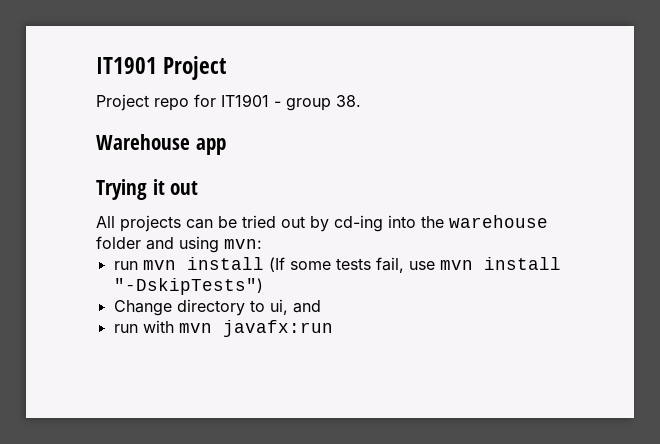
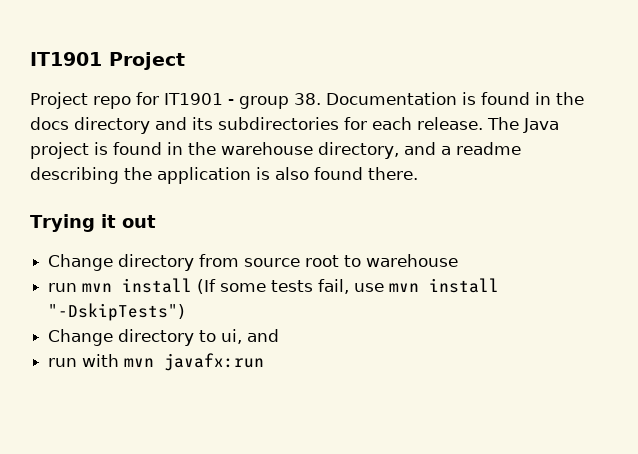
[96,134,226,155] [96,179,199,200] [96,215,548,232] [96,236,262,253] // Warehouse app // Trying it out // All projects can be tried out by cd-ing into the warehouse folder and using mvn: -> [326,92,584,105] [30,117,559,134] [30,142,521,159] [30,167,418,184] [30,214,156,232] [48,254,459,271] Documentation is found in the docs directory and its subdirectories for each release. The Java project is found in the warehouse directory, and a readme describing the application is also found there. // Trying it out // Change directory from source root to warehouse

